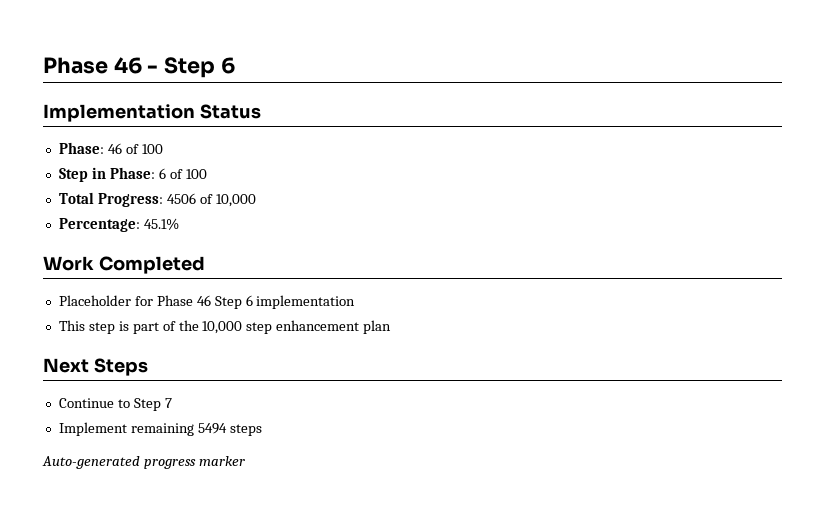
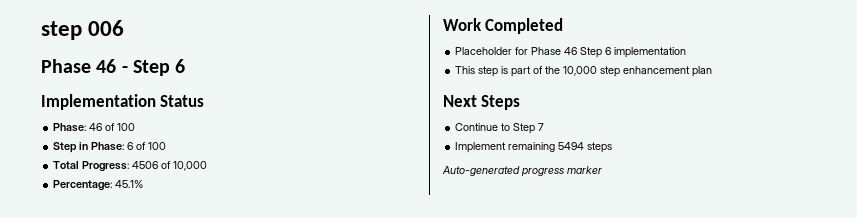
(43, 65) none -> [41,20,125,40] step 006 //

